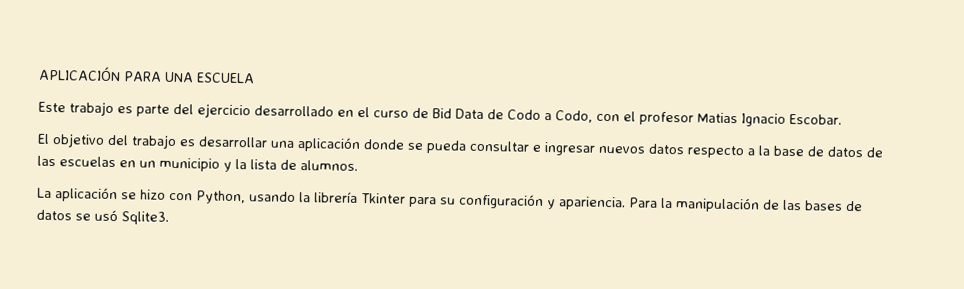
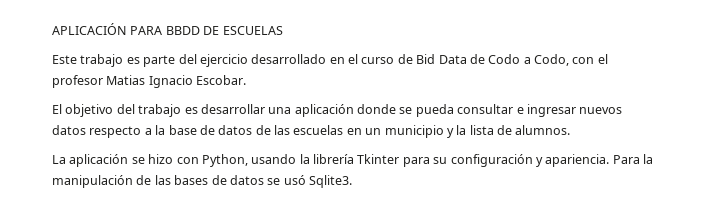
[164,71,255,84] UNA ESCUELA -> [165,26,283,35] BBDD DE ESCUELAS

